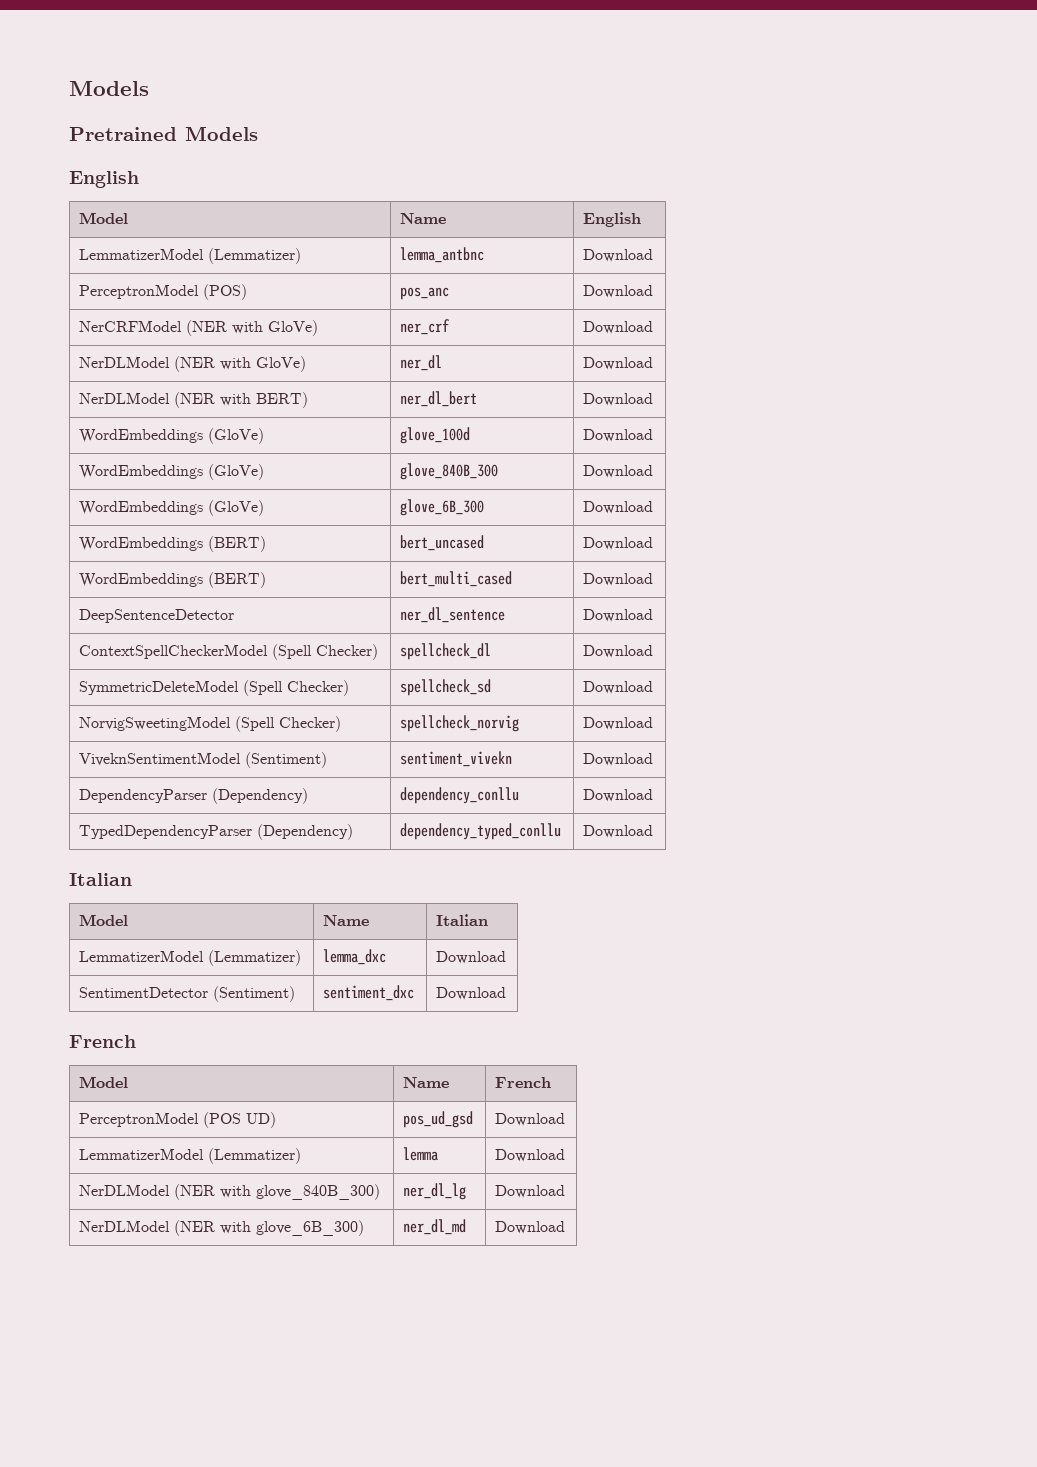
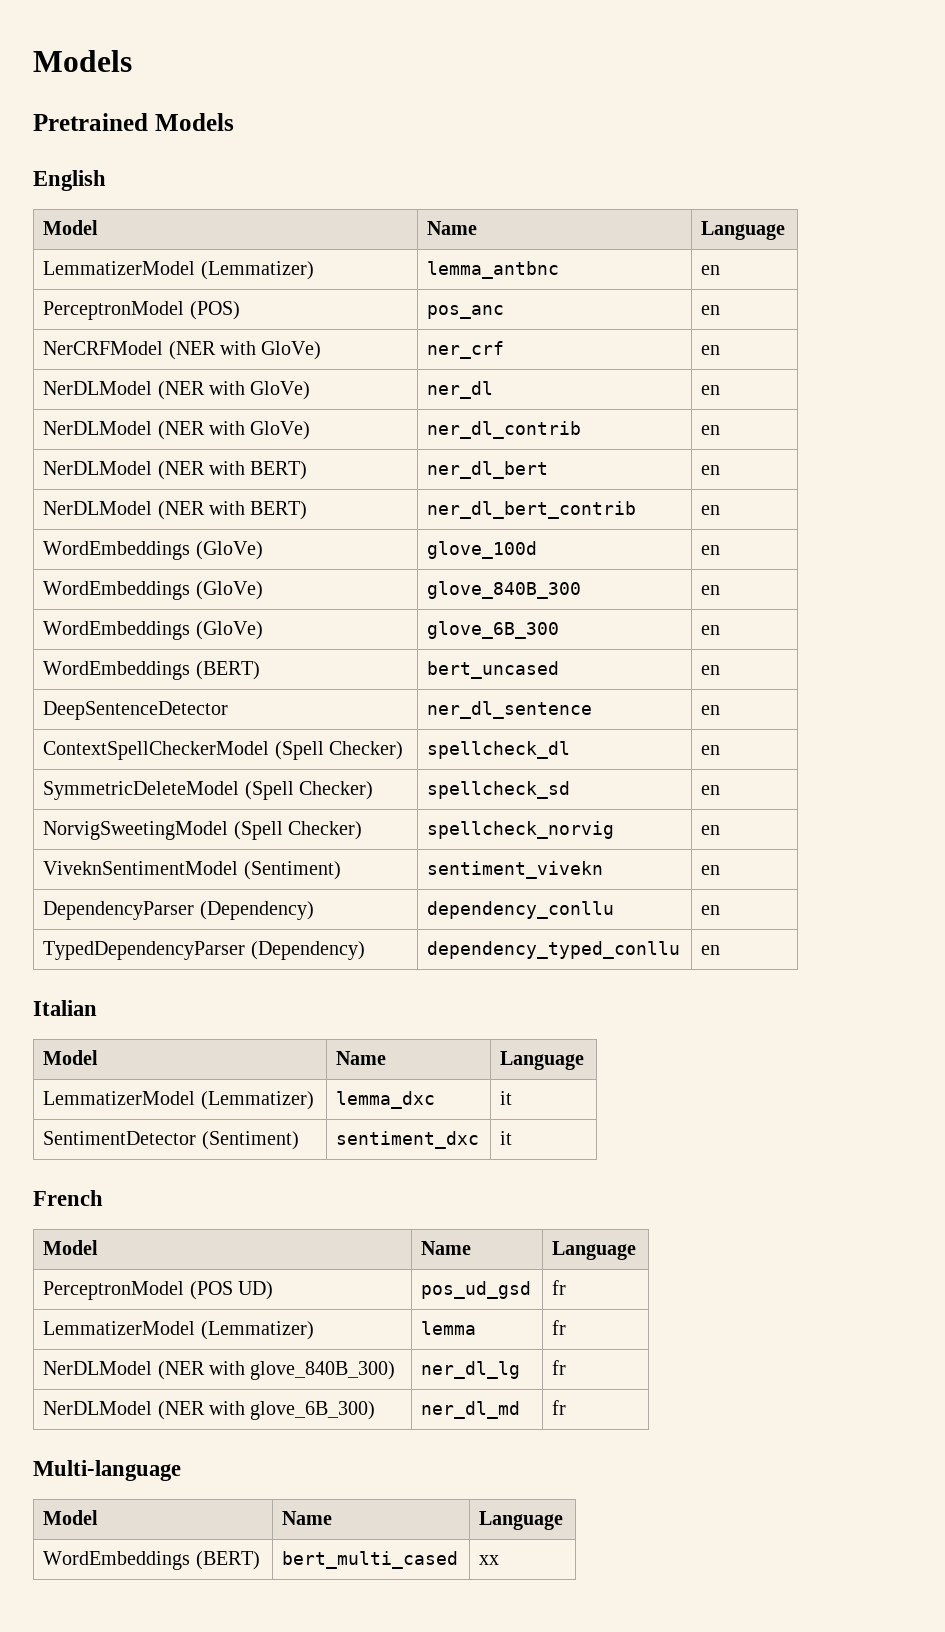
[583,212,642,227] English -> [701,221,786,240] Language
[583,249,654,262] Download -> [701,265,721,275] en
[583,285,654,298] Download -> [701,305,721,315] en
[583,321,654,334] Download -> [701,345,721,355] en
[583,357,654,370] Download -> [701,385,721,395] [43,421,311,440] [427,421,582,439] [701,425,721,435] en // NerDLModel (NER with GloVe) | ner_dl_contrib | en
[583,393,654,406] Download -> [701,465,721,475] [43,501,308,520] [427,501,637,519] [701,505,721,515] en // NerDLModel (NER with BERT) | ner_dl_bert_contrib | en
[583,429,654,442] Download -> [701,545,721,555] en
[583,465,654,478] Download -> [701,585,721,595] en
[583,501,654,514] Download -> [701,625,721,635] en
[583,537,654,550] [79,572,267,588] [400,571,513,587] [583,573,654,586] Download // WordEmbeddings (BERT) | bert_multi_cased | Download -> [701,665,721,675] en
[583,609,654,622] Download -> [701,705,721,715] en
[583,645,654,658] Download -> [701,745,721,755] en
[583,681,654,694] Download -> [701,785,721,795] en
[583,717,654,730] Download -> [701,825,721,835] en
[583,753,654,766] Download -> [701,865,721,875] en
[583,789,654,802] Download -> [701,905,721,915] en
[583,825,654,838] Download -> [701,945,721,955] en
[436,914,489,926] Italian -> [500,1051,585,1070] Language
[436,951,507,964] Download -> [500,1091,513,1105] it
[436,987,507,1000] Download -> [500,1131,513,1145] it
[495,1077,552,1088] French -> [552,1241,637,1260] Language
[495,1113,566,1126] Download -> [552,1280,567,1295] fr
[495,1149,566,1162] Download -> [552,1320,567,1335] fr
[495,1185,566,1198] Download -> [552,1360,567,1375] fr
[495,1221,566,1234] Download -> [552,1400,567,1415] [33,1460,181,1481] [43,1510,99,1525] [282,1511,333,1525] [479,1511,564,1530] [43,1551,260,1570] [282,1551,459,1569] [479,1555,500,1565] fr // Multi-language // Model | Name | Language // WordEmbeddings (BERT) | bert_multi_cased | xx

